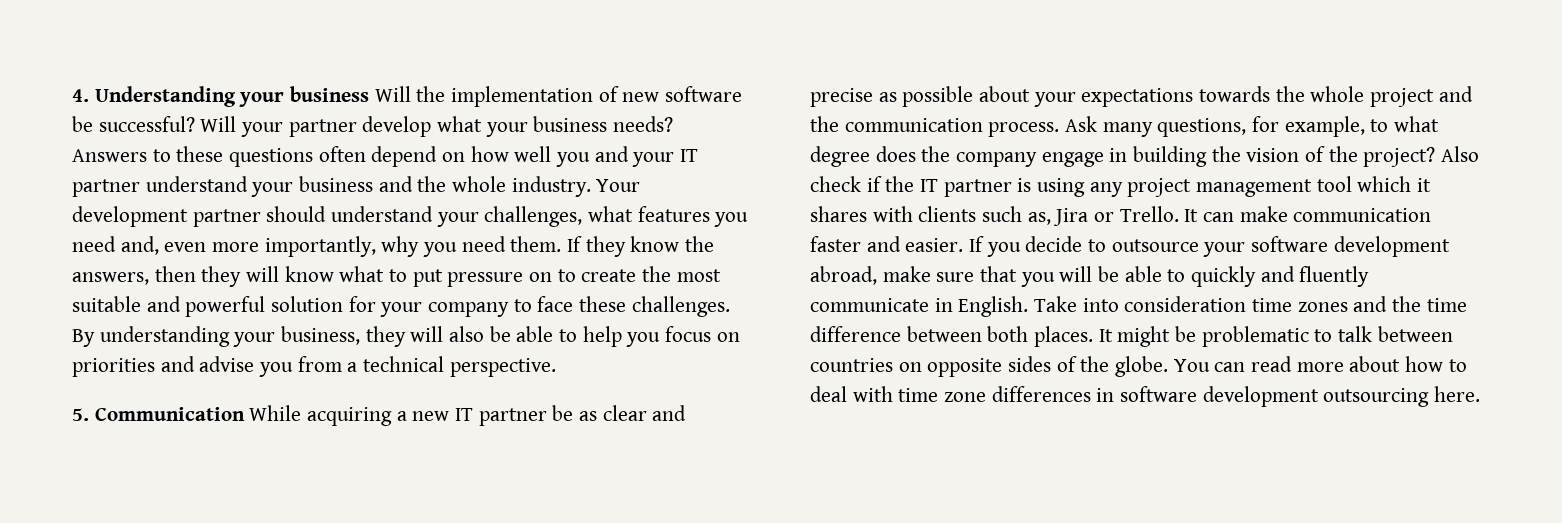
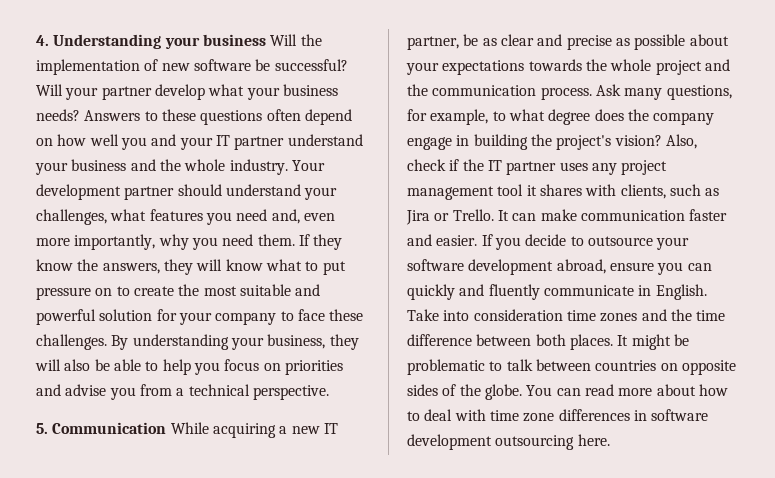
[154,266,196,282] then -> (160, 268) none
[478,408,547,426] partner -> [407,36,459,50] partner,
[1246,146,1480,167] vision of the project? Also -> [556,134,697,150] project's vision? Also,
[1017,178,1086,197] is using -> [559,162,588,171] uses
[1357,176,1412,192] which -> (524, 190) none
[918,206,1051,225] clients such as, -> [620,184,720,199] clients, such as
[882,266,1186,287] make sure that you will be able to -> [609,262,712,275] ensure you can

